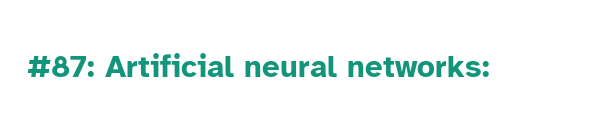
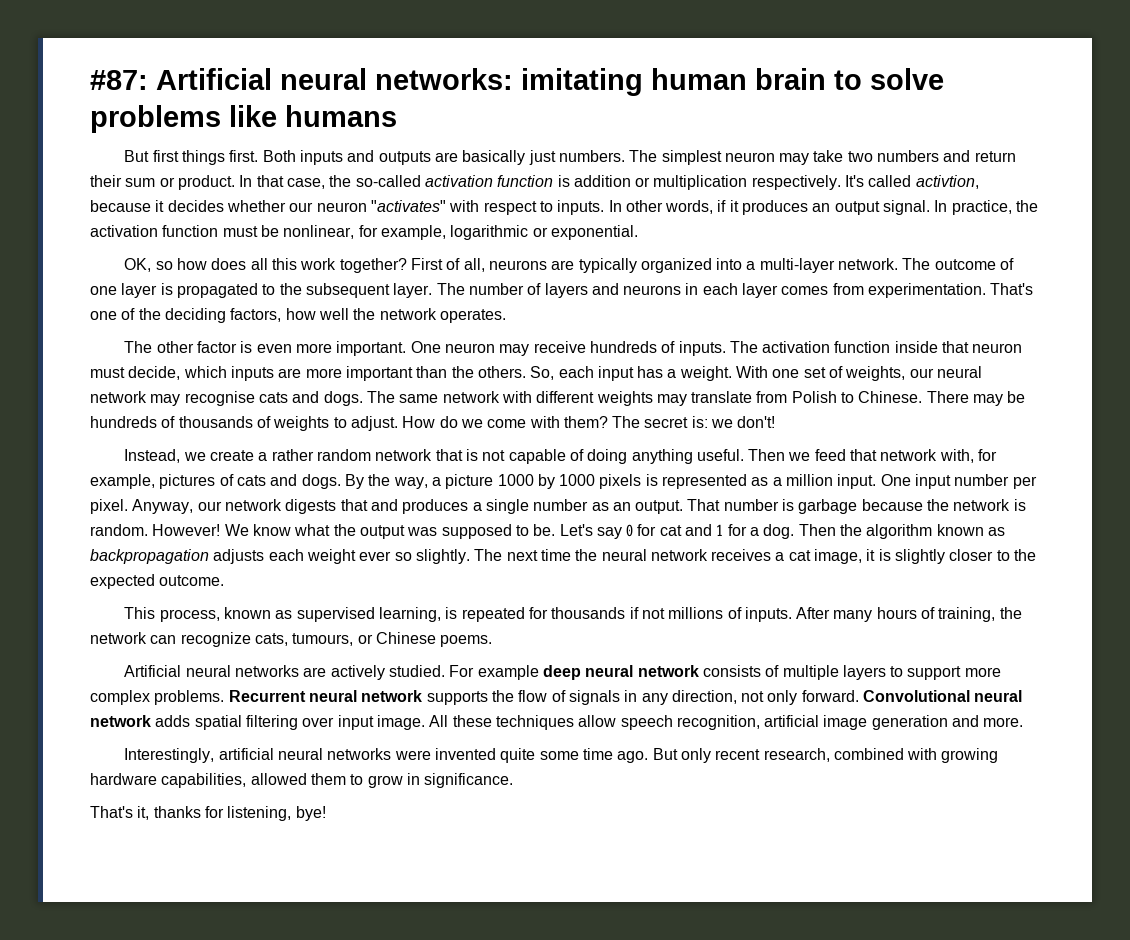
(490, 66) none -> [521,68,944,96] [90,105,397,133] [124,150,1016,165] [90,175,979,190] [90,200,1039,215] [90,225,638,240] [124,258,1015,273] [90,283,1034,298] [90,308,506,323] [124,341,1023,356] [90,366,983,381] [90,391,1026,406] [90,416,776,431] [124,449,998,464] [90,474,1037,489] [90,499,1026,514] [90,524,1006,539] [90,549,1037,564] [90,574,225,589] [124,607,1022,622] [90,632,493,647] [124,665,1001,680] [90,690,1023,705] [90,715,1024,730] [124,748,999,763] [90,773,514,788] [90,806,326,821] imitating human brain to solve problems like humans // But first things first. Both inputs and outputs are basically just numbers. The simplest neuron may take two numbers and return their sum or product. In that case, the so-called activation function is addition or multiplication respectively. It's called activtion, because it decides whether our neuron "activates" with respect to inputs. In other words, if it produces an output signal. In practice, the activation function must be nonlinear, for example, logarithmic or exponential. // OK, so how does all this work together? First of all, neurons are typically organized into a multi-layer network. The outcome of one layer is propagated to the subsequent layer. The number of layers and neurons in each layer comes from experimentation. That's one of the deciding factors, how well the network operates. // The other factor is even more important. One neuron may receive hundreds of inputs. The activation function inside that neuron must decide, which inputs are more important than the others. So, each input has a weight. With one set of weights, our neural network may recognise cats and dogs. The same network with different weights may translate from Polish to Chinese. There may be hundreds of thousands of weights to adjust. How do we come with them? The secret is: we don't! // Instead, we create a rather random network that is not capable of doing anything useful. Then we feed that network with, for example, pictures of cats and dogs. By the way, a picture 1000 by 1000 pixels is represented as a million input. One input number per pixel. Anyway, our network digests that and produces a single number as an output. That number is garbage because the network is random. However! We know what the output was supposed to be. Let's say 0 for cat and 1 for a dog. Then the algorithm known as backpropagation adjusts each weight ever so slightly. The next time the neural network receives a cat image, it is slightly closer to the expected outcome. // This process, known as supervised learning, is repeated for thousands if not millions of inputs. After many hours of training, the network can recognize cats, tumours, or Chinese poems. // Artificial neural networks are actively studied. For example deep neural network consists of multiple layers to support more complex problems. Recurrent neural network supports the flow of signals in any direction, not only forward. Convolutional neural network adds spatial filtering over input image. All these techniques allow speech recognition, artificial image generation and more. // Interestingly, artificial neural networks were invented quite some time ago. But only recent research, combined with growing hardware capabilities, allowed them to grow in significance. // That's it, thanks for listening, bye!

